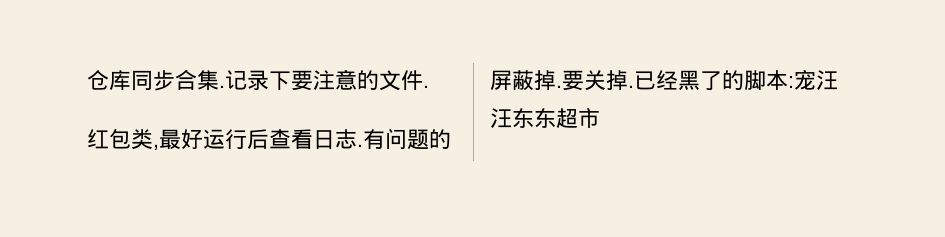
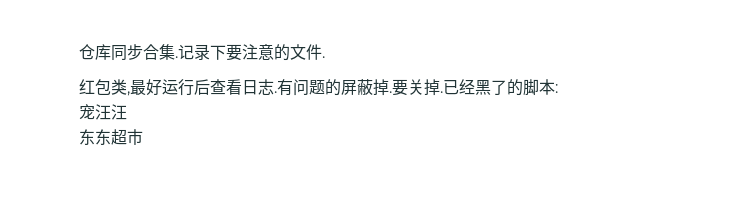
(794, 82) none -> (558, 88) //
(512, 118) none -> (127, 112) //

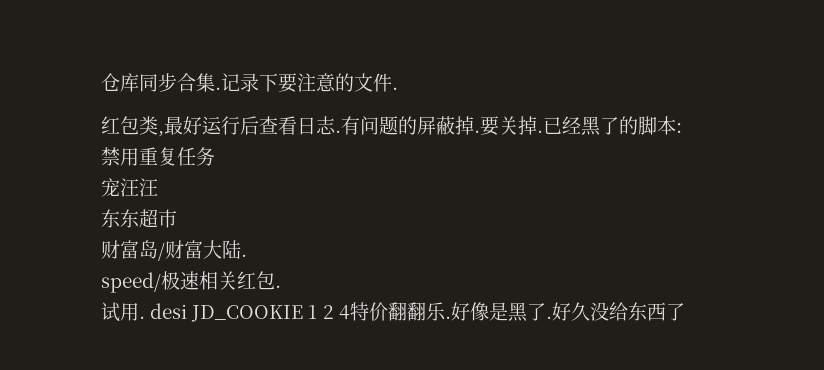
(558, 88) none -> [101,147,215,166] // 禁用重复任务
(143, 137) none -> [101,240,247,261] [101,271,281,293] [101,302,685,322] // 财富岛/财富大陆. // speed/极速相关红包. // 试用. desi JD_COOKIE 1 2 4特价翻翻乐.好像是黑了.好久没给东西了

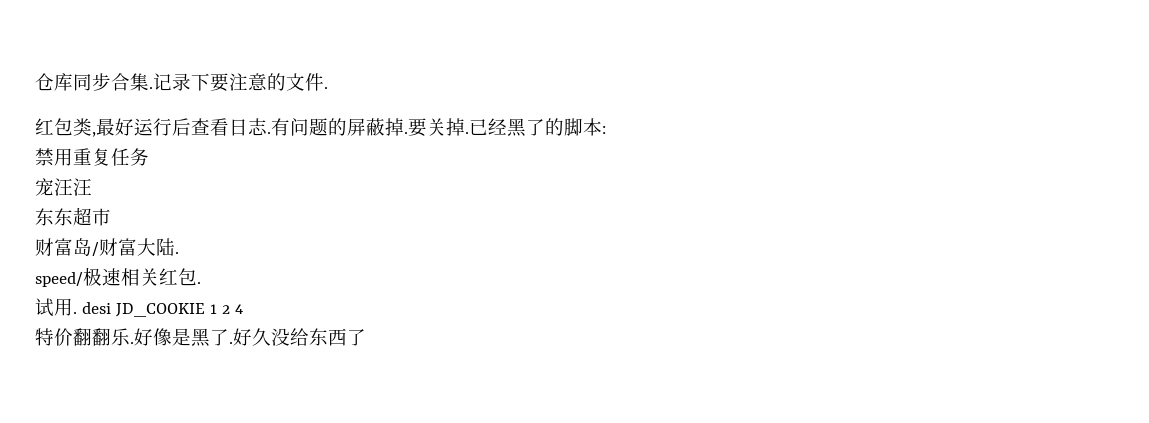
(350, 312) none -> (243, 309) //

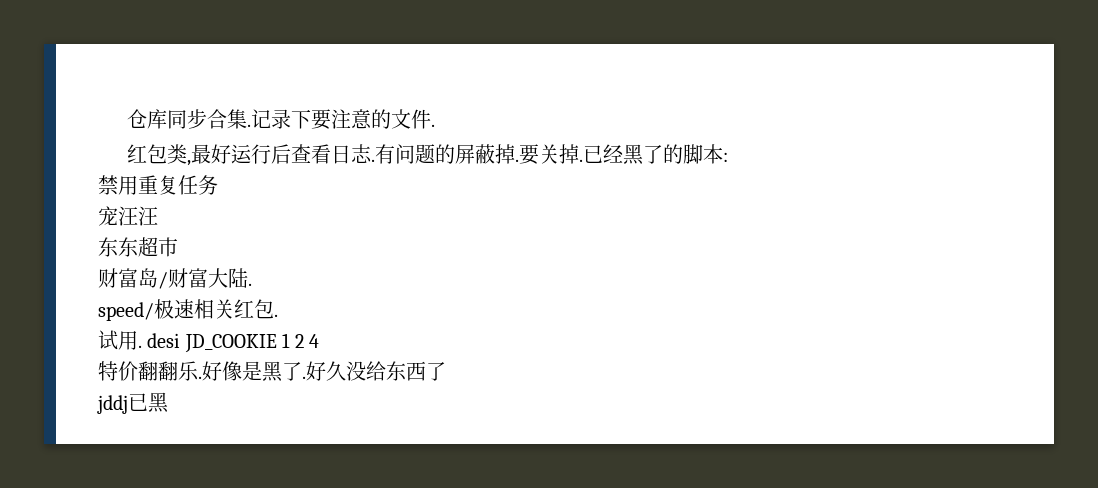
(366, 337) none -> [97,392,169,414] // jddj已黑

